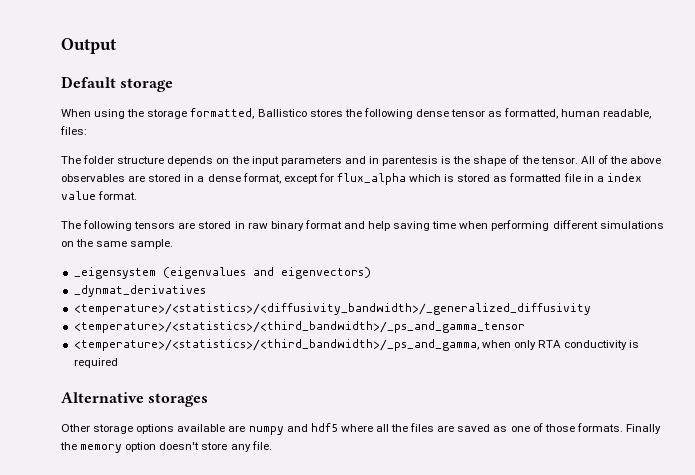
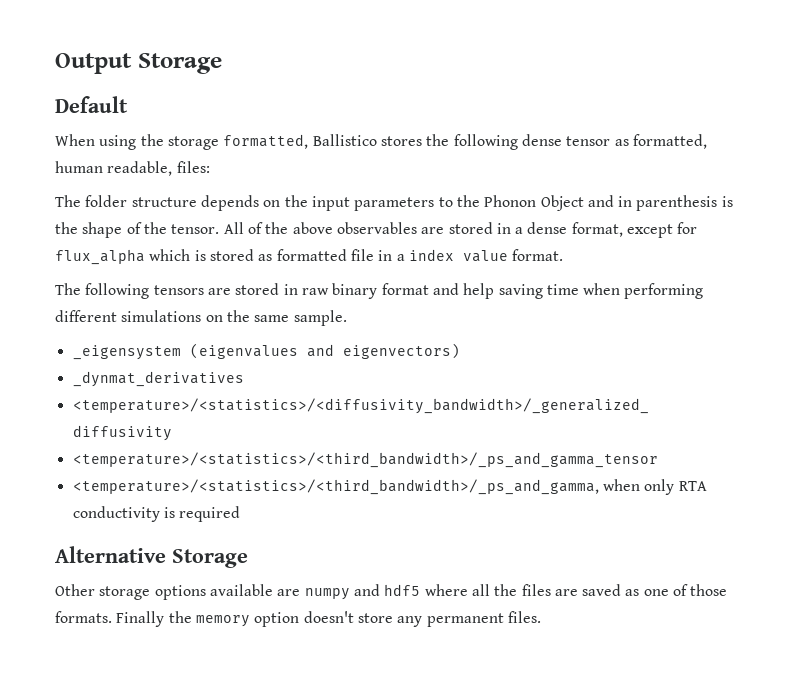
(116, 46) none -> [137,53,222,74] Storage
[120,78,174,92] storage -> (128, 104) none
(342, 161) none -> [438,195,584,211] to the Phonon Object
[382,156,439,166] parentesis -> [636,195,718,211] parenthesis
[148,393,209,407] storages -> [172,549,248,568] Storage
[251,441,272,450] file. -> [426,611,541,627] permanent files.

